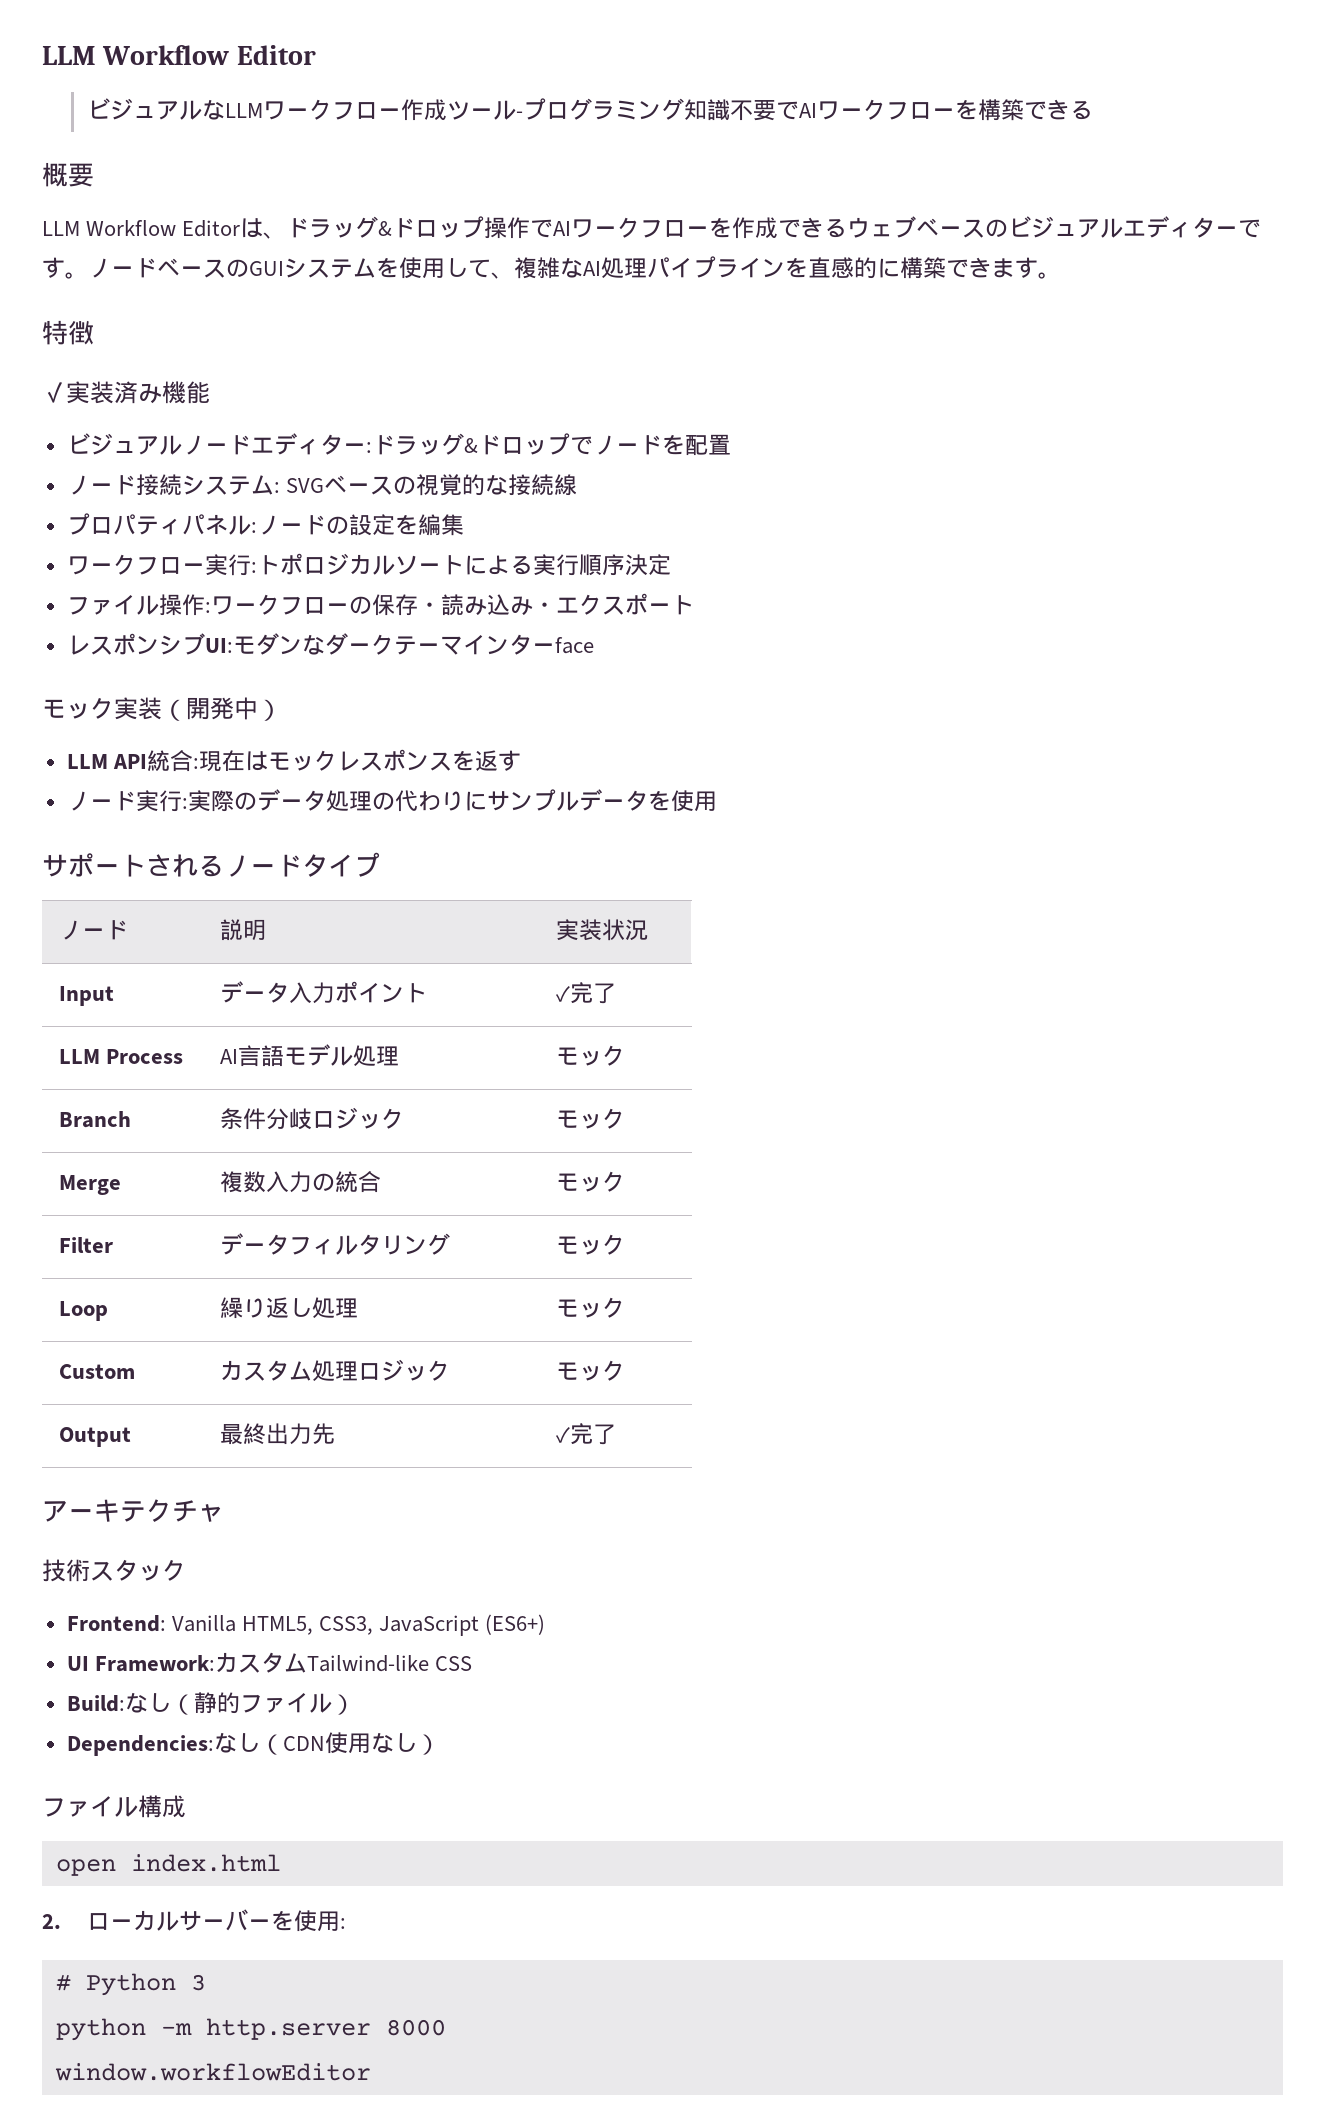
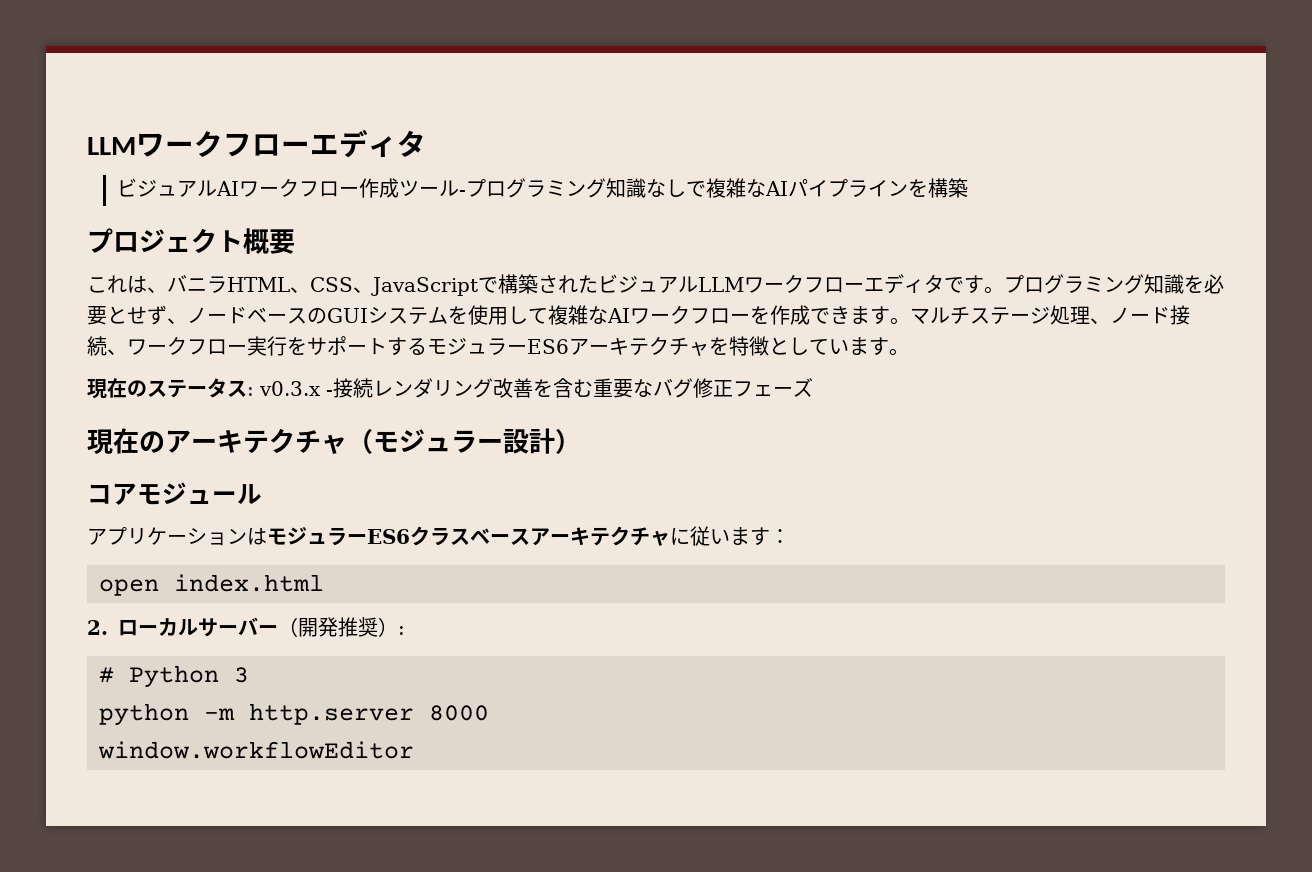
[42,45,316,65] [86,98,263,120] LLM Workflow Editor // ビジュアルなLLM -> [87,129,426,158] [117,178,240,197] LLMワークフローエディタ // ビジュアルAI
[729,99,1093,121] [42,162,94,187] [42,216,1262,239] [42,257,88,279] 不要でAIワークフローを構築できる // 概要 // LLM Workflow Editorは、ドラッグ&ドロップ操作でAIワークフローを作成できるウェブベースのビジュアルエディターです。 -> [646,178,969,198] [87,228,295,254] [87,274,1224,296] [87,305,187,325] なしで複雑なAIパイプラインを構築 // プロジェクト概要 // これは、バニラHTML、CSS、JavaScriptで構築されたビジュアルLLMワークフローエディタです。プログラミング知識を必要とせず、
[491,256,1061,279] [42,320,94,345] [42,381,210,404] [66,433,731,456] [66,474,577,496] [66,513,464,536] [66,553,671,576] [66,593,694,616] [66,633,594,655] [42,697,282,721] [66,749,521,772] [66,789,717,812] [42,852,380,877] [59,920,129,940] [220,919,267,941] [556,919,649,941] [59,986,115,1006] [220,981,428,1004] [556,982,617,1004] [59,1049,184,1064] [220,1044,400,1067] [556,1045,626,1066] [59,1111,132,1128] [220,1107,405,1130] [556,1108,626,1129] [59,1175,122,1195] [220,1171,382,1193] [556,1171,626,1192] [59,1237,114,1253] [220,1233,451,1255] [556,1234,626,1255] [59,1301,109,1321] [220,1297,359,1319] [556,1297,626,1318] [59,1364,136,1379] [220,1359,451,1382] [556,1360,626,1381] [59,1427,132,1447] [220,1423,336,1445] [556,1423,617,1445] [42,1499,224,1522] [42,1559,186,1582] [66,1614,546,1636] [66,1652,472,1673] [66,1692,355,1715] [66,1732,440,1756] [42,1795,186,1818] 、複雑なAI処理パイプラインを直感的に構築できます。 // 特徴 // ✓実装済み機能 // ビジュアルノードエディター:ドラッグ&ドロップでノードを配置 // ノード接続システム: SVGベースの視覚的な接続線 // プロパティパネル:ノードの設定を編集 // ワークフロー実行:トポロジカルソートによる実行順序決定 // ファイル操作:ワークフローの保存・読み込み・エクスポート // レスポンシブUI:モダンなダークテーマインターface // モック実装（開発中） // LLM API統合:現在はモックレスポンスを返す // ノード実行:実際のデータ処理の代わりにサンプルデータを使用 // サポートされるノードタイプ // ノード | 説明 | 実装状況 // Input | データ入力ポイント | ✓完了 // LLM Process | AI言語モデル処理 | モック // Branch | 条件分岐ロジック | モック // Merge | 複数入力の統合 | モック // Filter | データフィルタリング | モック // Loop | 繰り返し処理 | モック // Custom | カスタム処理ロジック | モック // Output | 最終出力先 | ✓完了 // アーキテクチャ // 技術スタック // Frontend: Vanilla HTML5, CSS3, JavaScript (ES6+) // UI Framework:カスタムTailwind-like CSS // Build:なし（静的ファイル） // Dependencies:なし（CDN使用なし） // ファイル構成 -> [548,305,1190,325] [87,336,909,356] [87,378,813,399] [87,428,581,454] [87,482,262,505] [87,526,790,546] 複雑なAIワークフローを作成できます。マルチステージ処理、ノード接続、ワークフロー実行をサポートするモジュラーES6アーキテクチャを特徴としています。 // 現在のステータス: v0.3.x -接続レンダリング改善を含む重要なバグ修正フェーズ // 現在のアーキテクチャ（モジュラー設計） // コアモジュール // アプリケーションはモジュラーES6クラスベースアーキテクチャに従います：
[270,1910,340,1932] を使用 -> [278,617,398,637] （開発推奨）

